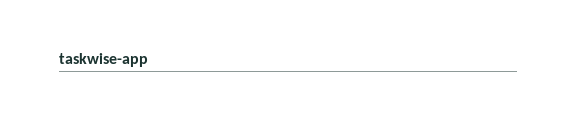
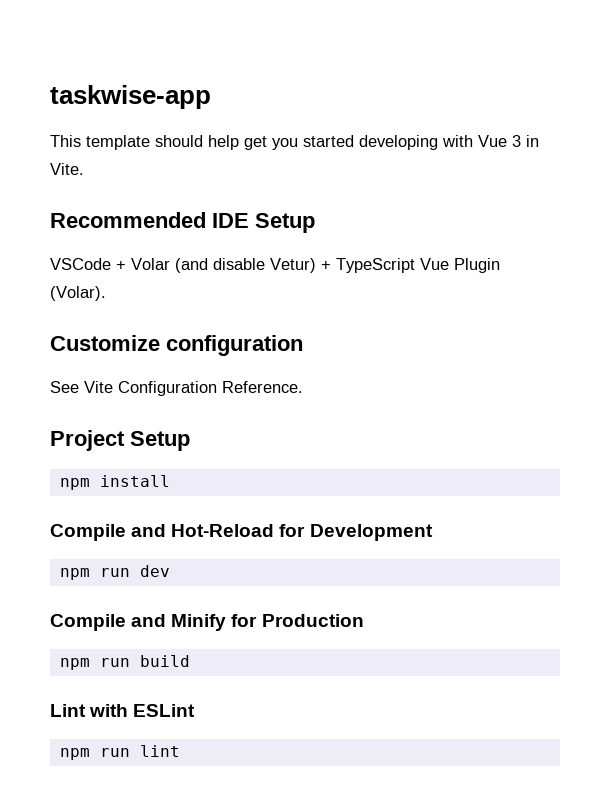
(148, 60) none -> [50,135,539,150] [50,163,84,175] [50,212,315,233] [50,258,500,273] [50,286,106,301] [50,335,303,356] [50,381,303,396] [50,430,190,451] [59,475,170,490] [50,524,433,541] [59,565,170,580] [50,614,364,631] [59,655,190,670] [50,704,196,717] [59,745,180,760] // This template should help get you started developing with Vue 3 in Vite. // Recommended IDE Setup // VSCode + Volar (and disable Vetur) + TypeScript Vue Plugin (Volar). // Customize configuration // See Vite Configuration Reference. // Project Setup // npm install // Compile and Hot-Reload for Development // npm run dev // Compile and Minify for Production // npm run build // Lint with ESLint // npm run lint

